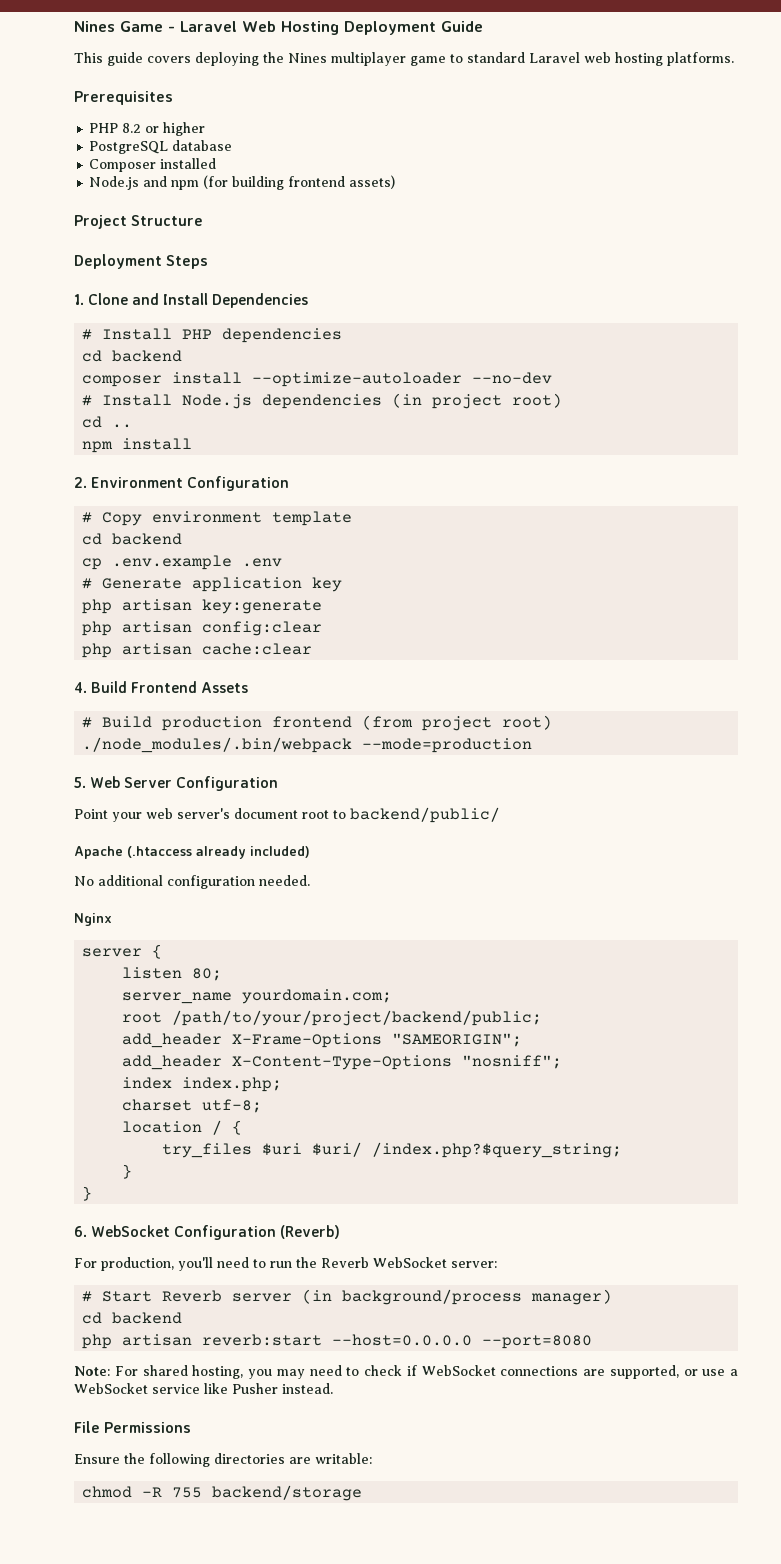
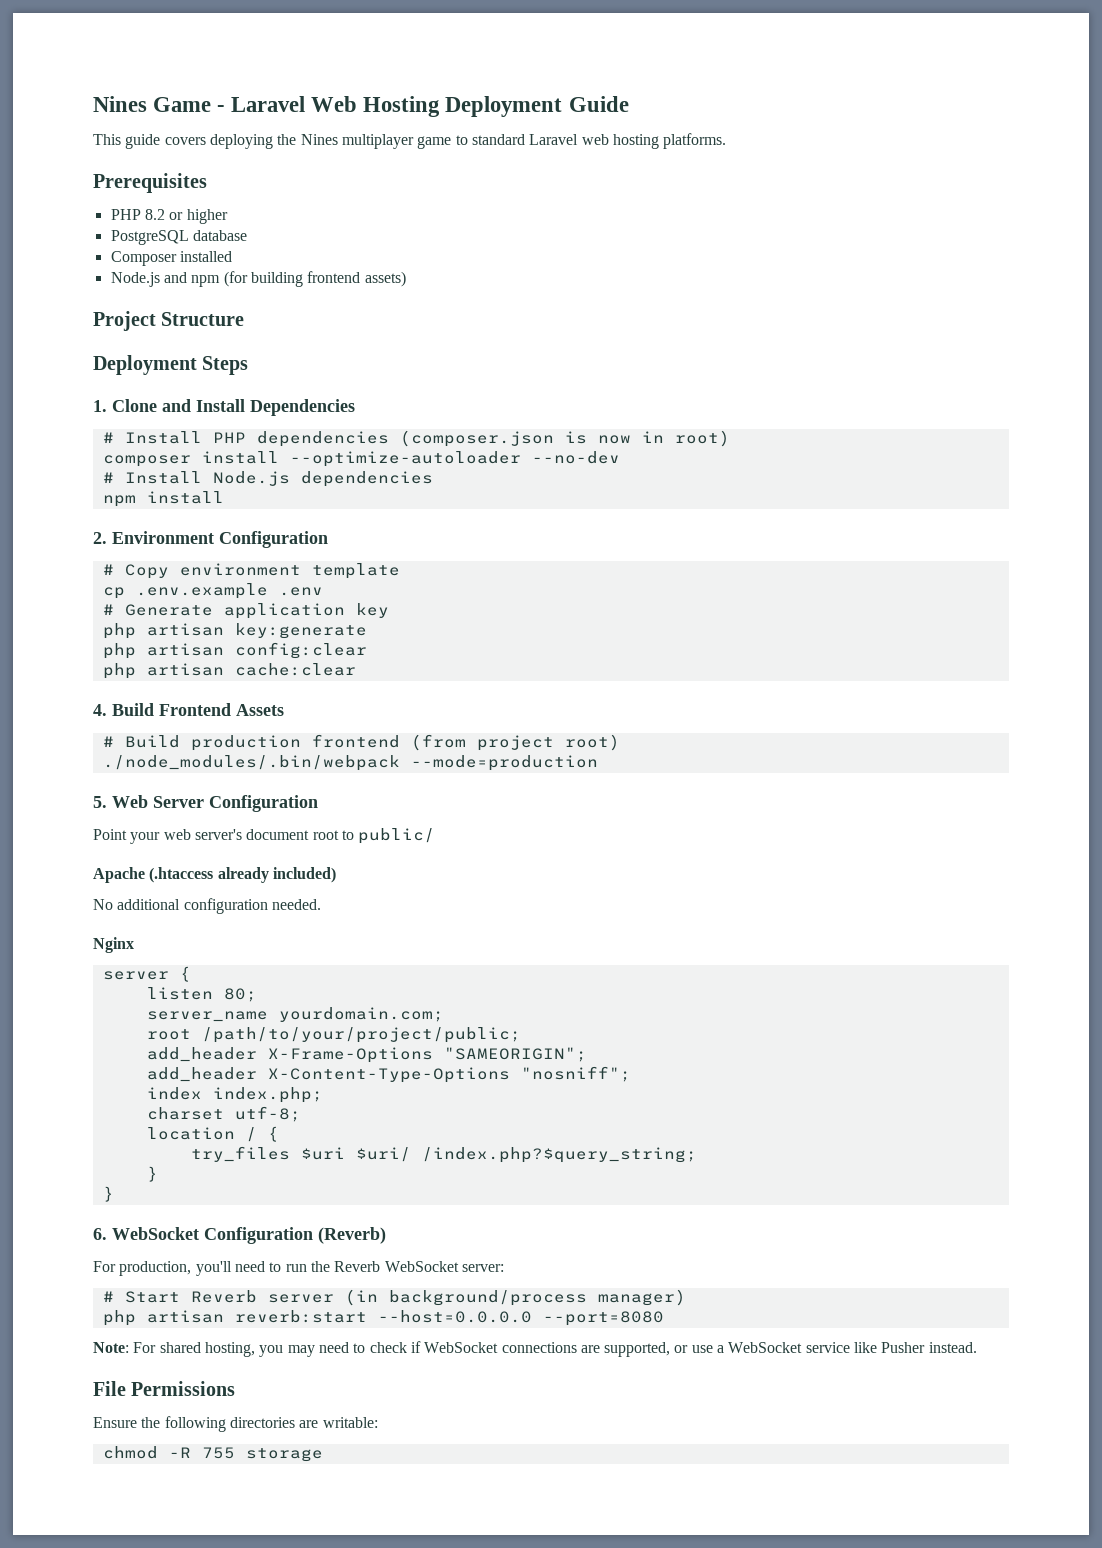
[82,350,183,362] // cd backend -> [399,430,730,447] (composer.json is now in root)
[392,393,563,409] [82,416,133,428] (in project root) // cd .. -> (433, 479) none
[82,533,183,545] // cd backend -> (400, 571) none
[350,807,500,823] backend/public/ -> [358,828,436,844] public/
[172,1010,543,1026] /path/to/your/project/backend/public; -> [201,1027,521,1043] /path/to/your/project/public;
[82,1312,183,1324] // cd backend -> (686, 1297) none
[212,1485,363,1501] backend/storage -> [245,1448,323,1462] storage

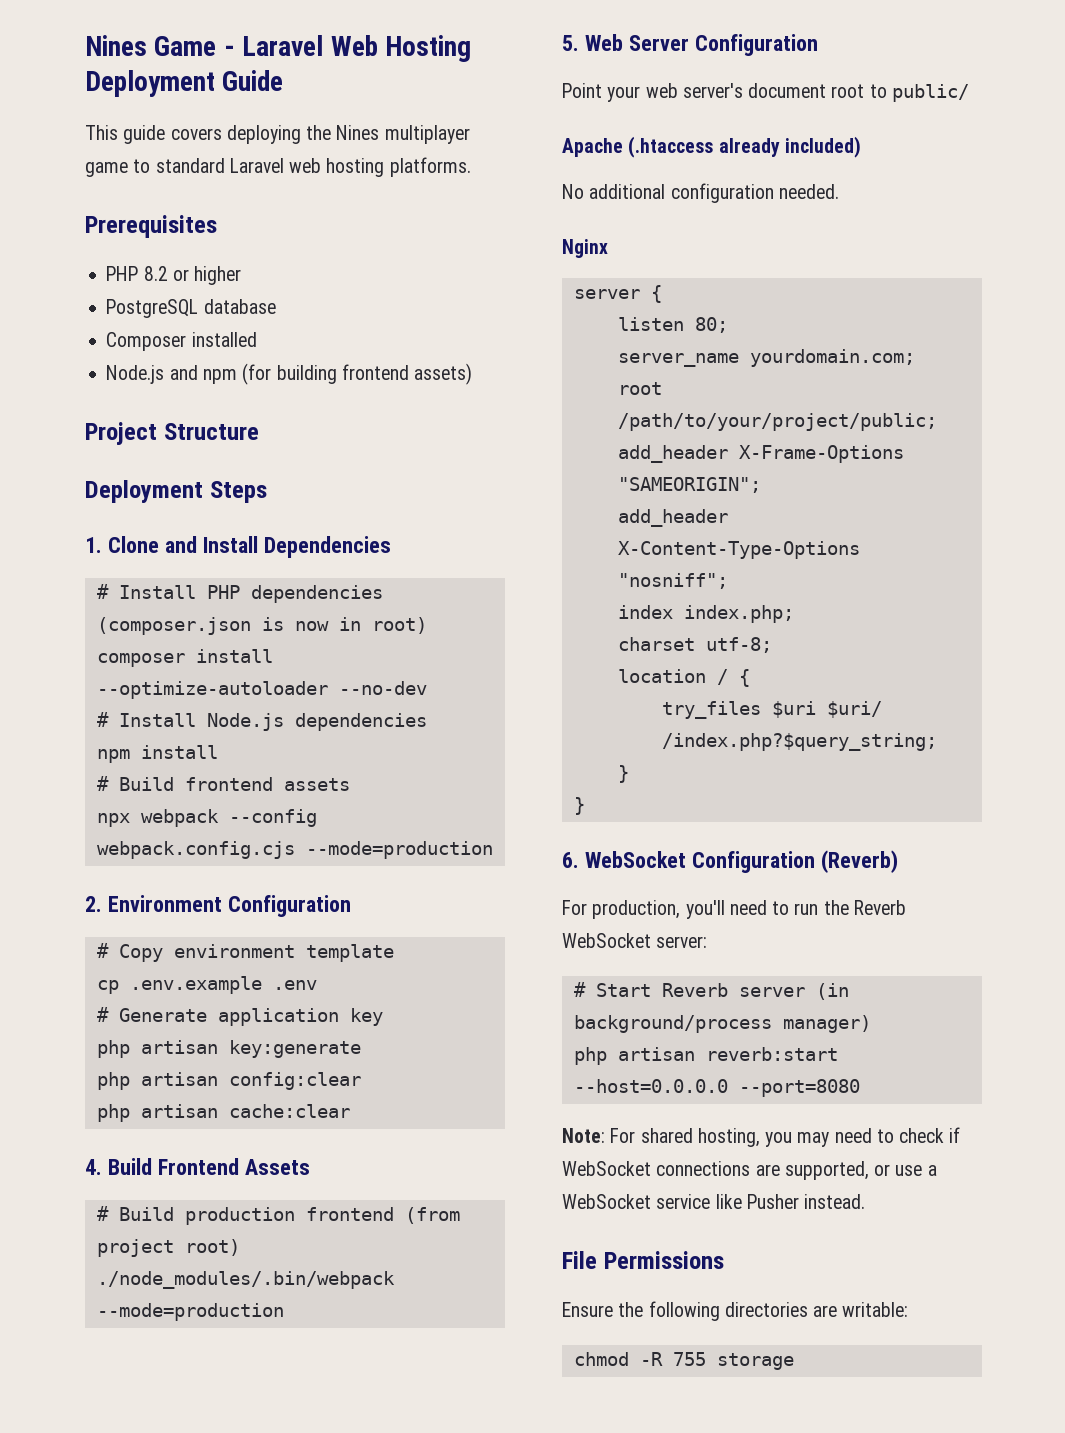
(224, 497) none -> [96,776,350,791] [96,809,317,827] [96,841,493,859] // # Build frontend assets // npx webpack --config webpack.config.cjs --mode=production

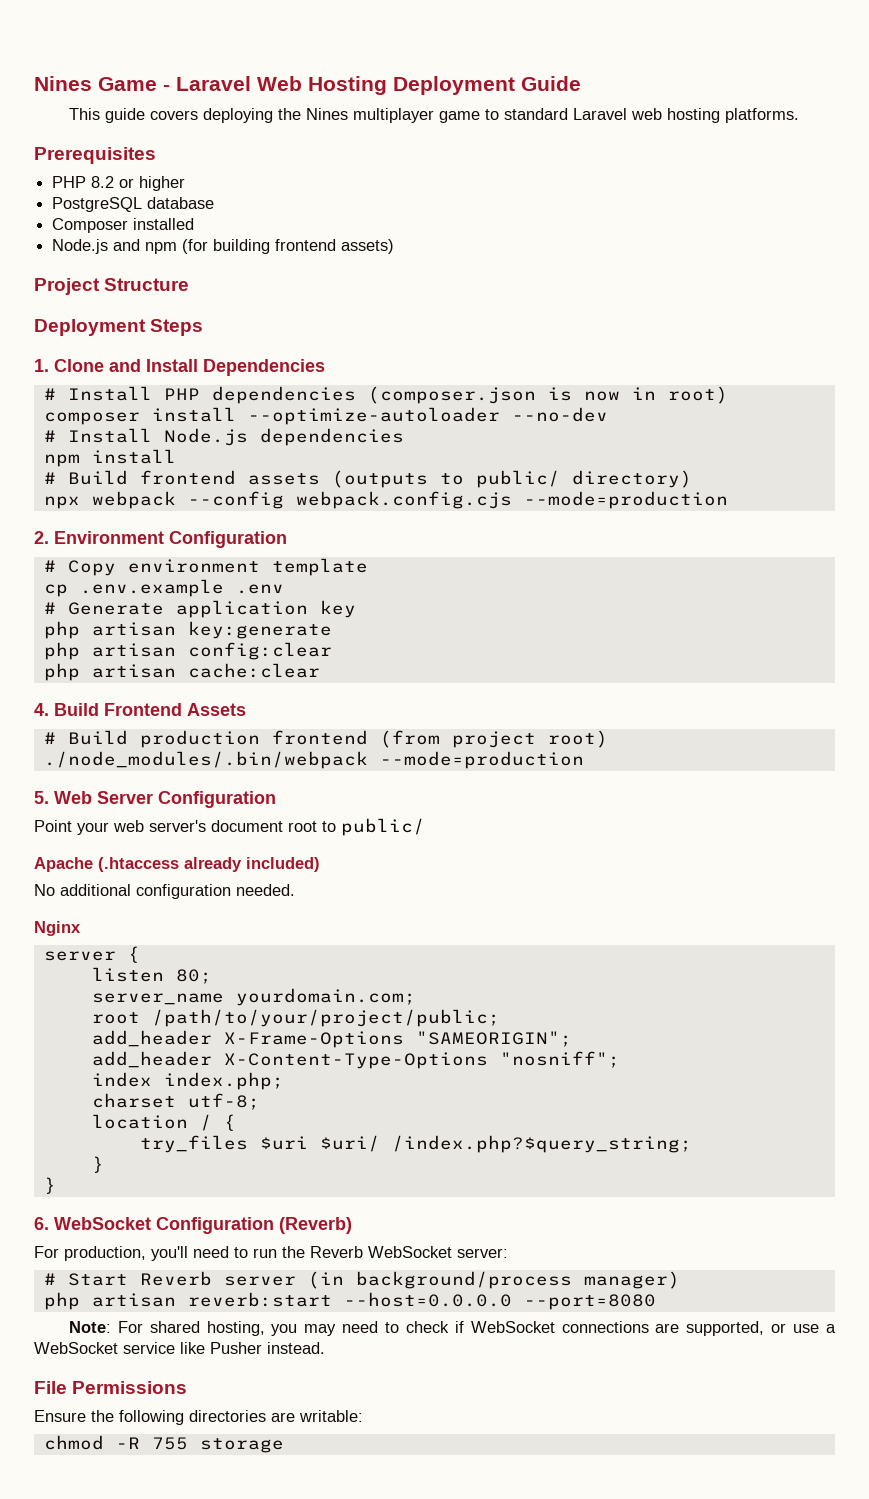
(350, 784) none -> [331,470,692,488] (outputs to public/ directory)

